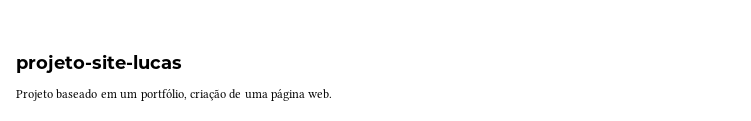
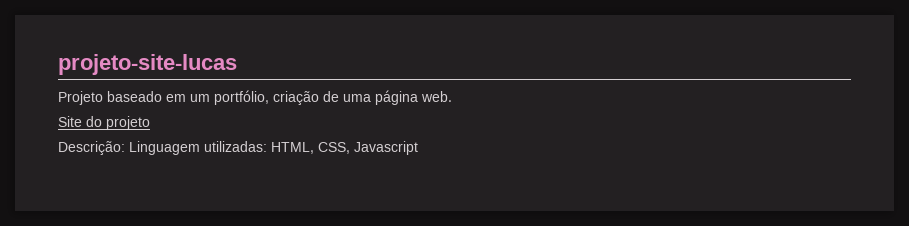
(333, 94) none -> [58,116,150,130] [58,141,418,155] // Site do projeto // Descrição: Linguagem utilizadas: HTML, CSS, Javascript

